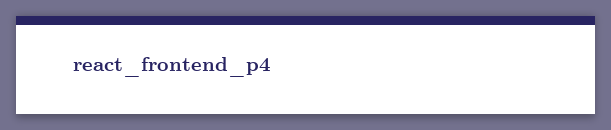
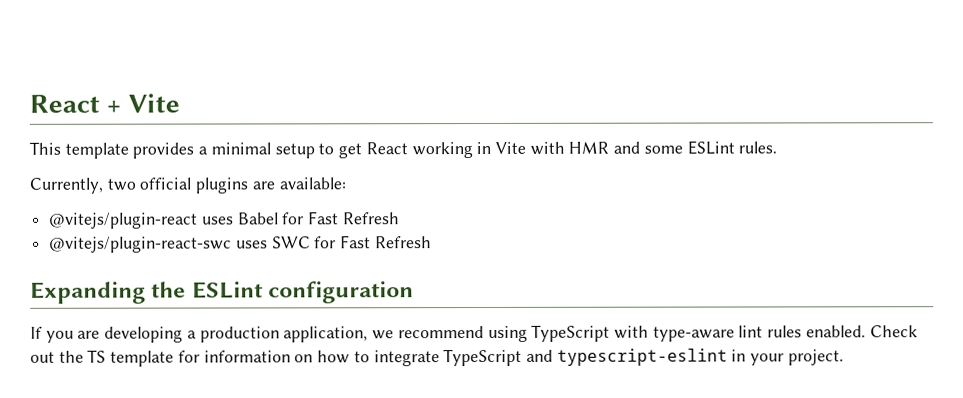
[73,57,271,77] react_frontend_p4 -> [29,93,180,113] [29,140,778,159] [29,177,346,194] [49,211,400,229] [49,235,432,253] [30,281,415,304] [30,324,918,343] [30,348,844,367] React + Vite // This template provides a minimal setup to get React working in Vite with HMR and some ESLint rules. // Currently, two official plugins are available: // @vitejs/plugin-react uses Babel for Fast Refresh // @vitejs/plugin-react-swc uses SWC for Fast Refresh // Expanding the ESLint configuration // If you are developing a production application, we recommend using TypeScript with type-aware lint rules enabled. Check out the TS template for information on how to integrate TypeScript and typescript-eslint in your project.

